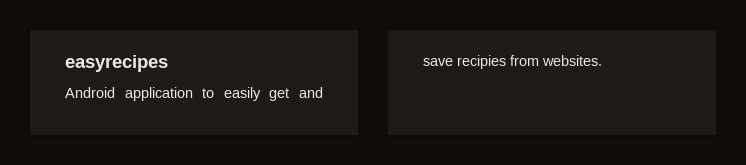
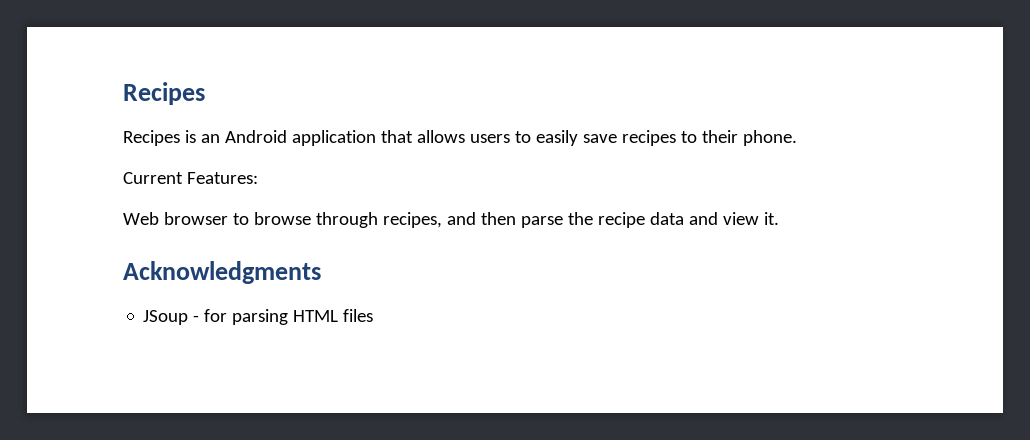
[65,55,168,72] [65,87,323,101] [423,55,602,69] easyrecipes // Android application to easily get and save recipies from websites. -> [123,82,205,105] [123,130,797,146] [123,172,258,184] [123,212,779,228] [123,261,321,284] [143,309,374,325] Recipes // Recipes is an Android application that allows users to easily save recipes to their phone. // Current Features: // Web browser to browse through recipes, and then parse the recipe data and view it. // Acknowledgments // JSoup - for parsing HTML files

